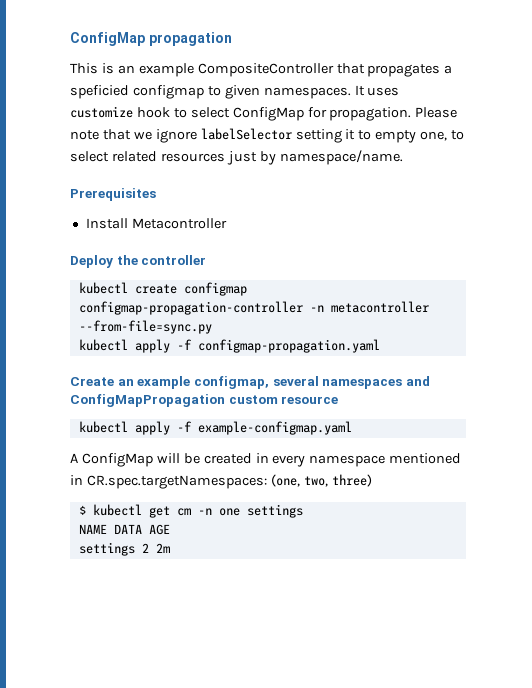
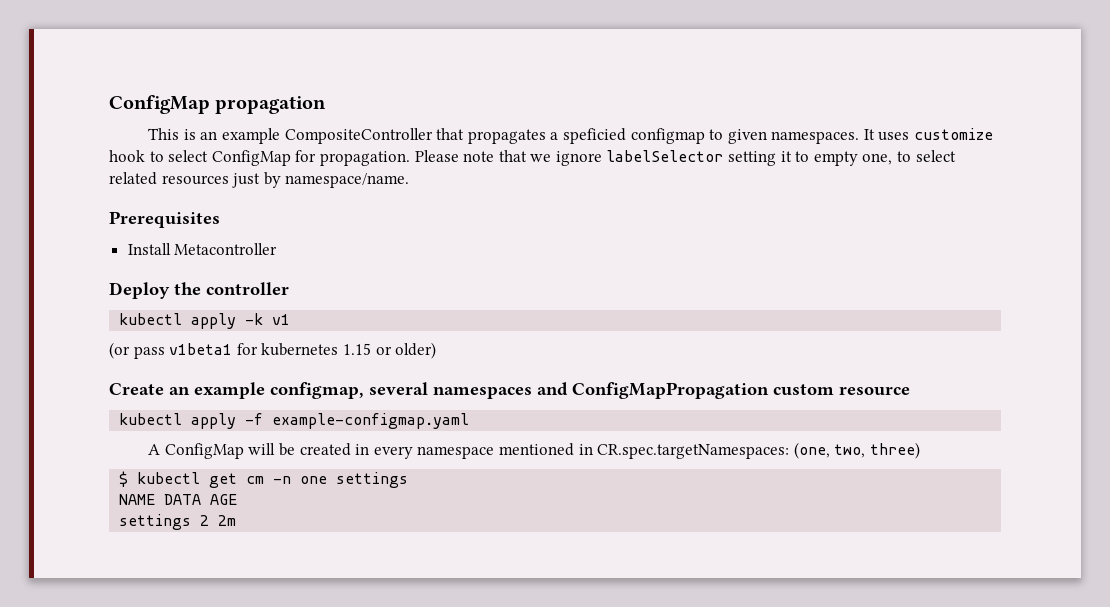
[134,282,247,296] [78,301,429,315] [78,320,212,334] [78,339,380,353] create configmap configmap-propagation-controller -n metacontroller --from-file=sync.py // kubectl apply -f configmap-propagation.yaml -> [191,313,291,329] [109,342,437,359] apply -k v1 // (or pass v1beta1 for kubernetes 1.15 or older)

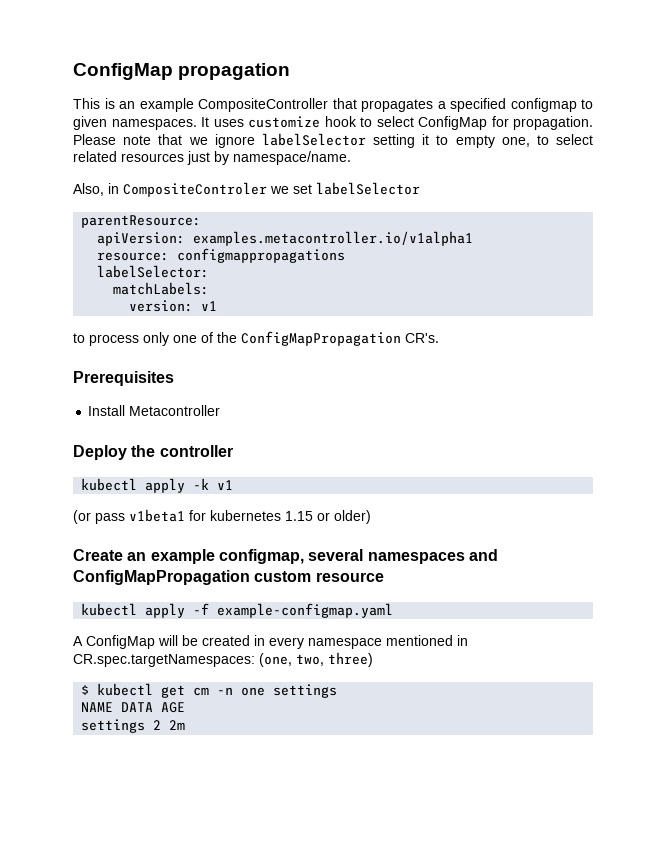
[562,128,626,144] speficied -> [450,98,506,112] specified
(410, 180) none -> [73,182,420,197] [81,215,202,228] [97,231,474,246] [97,248,346,263] [97,265,210,278] [113,282,210,295] [129,300,218,312] [73,331,439,346] // Also, in CompositeControler we set labelSelector // parentResource: // apiVersion: examples.metacontroller.io/v1alpha1 // resource: configmappropagations // labelSelector: // matchLabels: // version: v1 // to process only one of the ConfigMapPropagation CR's.

